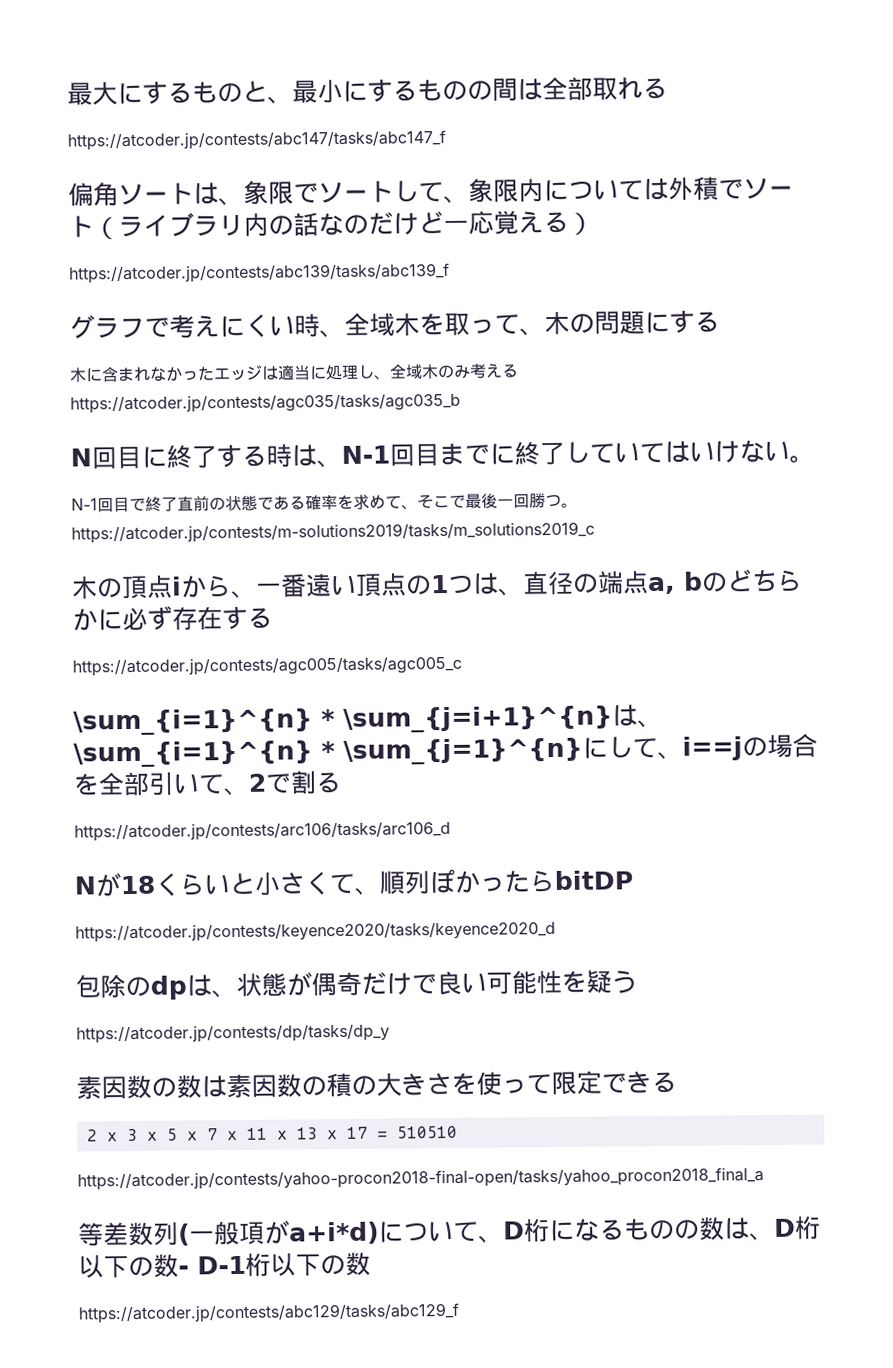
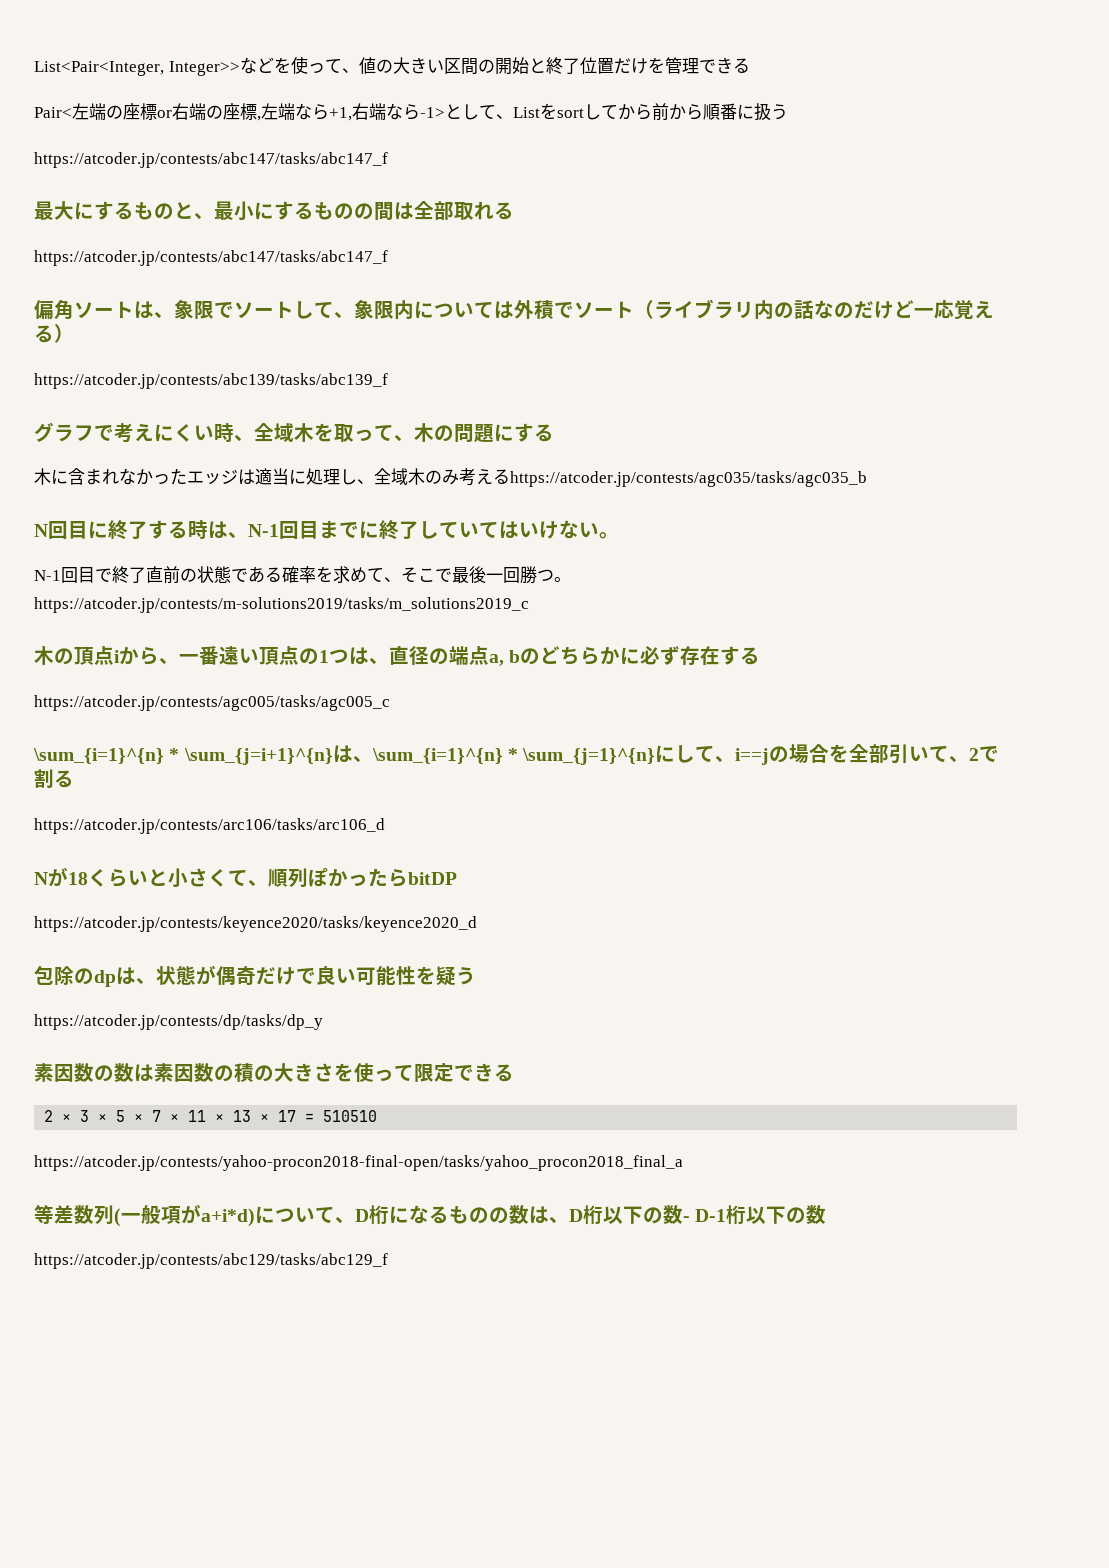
(67, 94) none -> [34,56,750,76] [34,103,788,121] [34,152,388,168] List<Pair<Integer, Integer>>などを使って、値の大きい区間の開始と終了位置だけを管理できる // Pair<左端の座標or右端の座標,左端なら+1,右端なら-1>として、Listをsortしてから前から順番に扱う // https://atcoder.jp/contests/abc147/tasks/abc147_f //

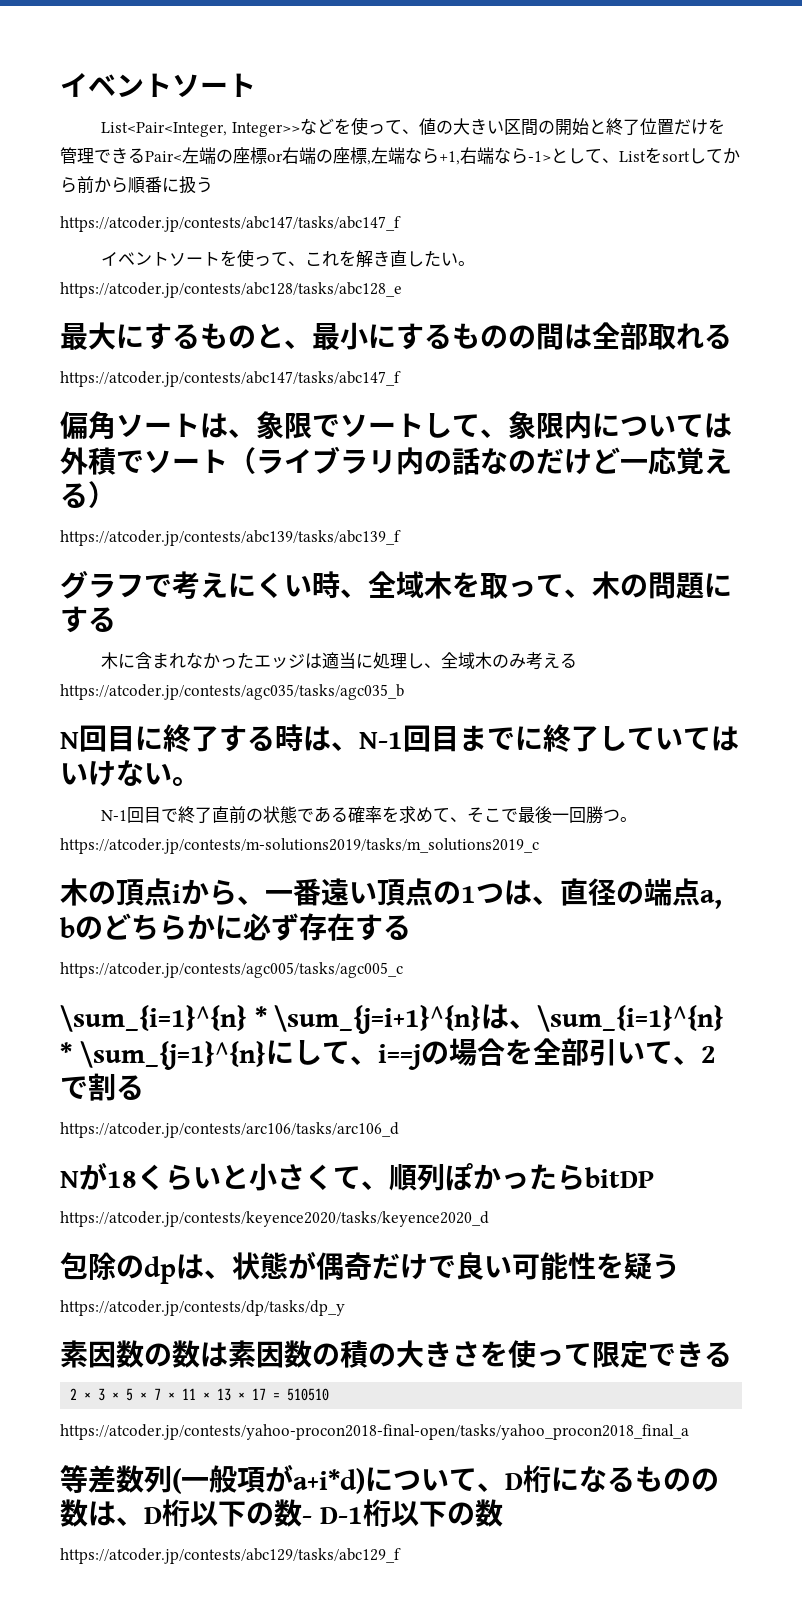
(34, 68) none -> [60,73,256,97] イベントソート //
(750, 65) // -> (145, 155) none
(388, 160) none -> [101,249,476,268] [60,282,402,298] // イベントソートを使って、これを解き直したい。https://atcoder.jp/contests/abc128/tasks/abc128_e

